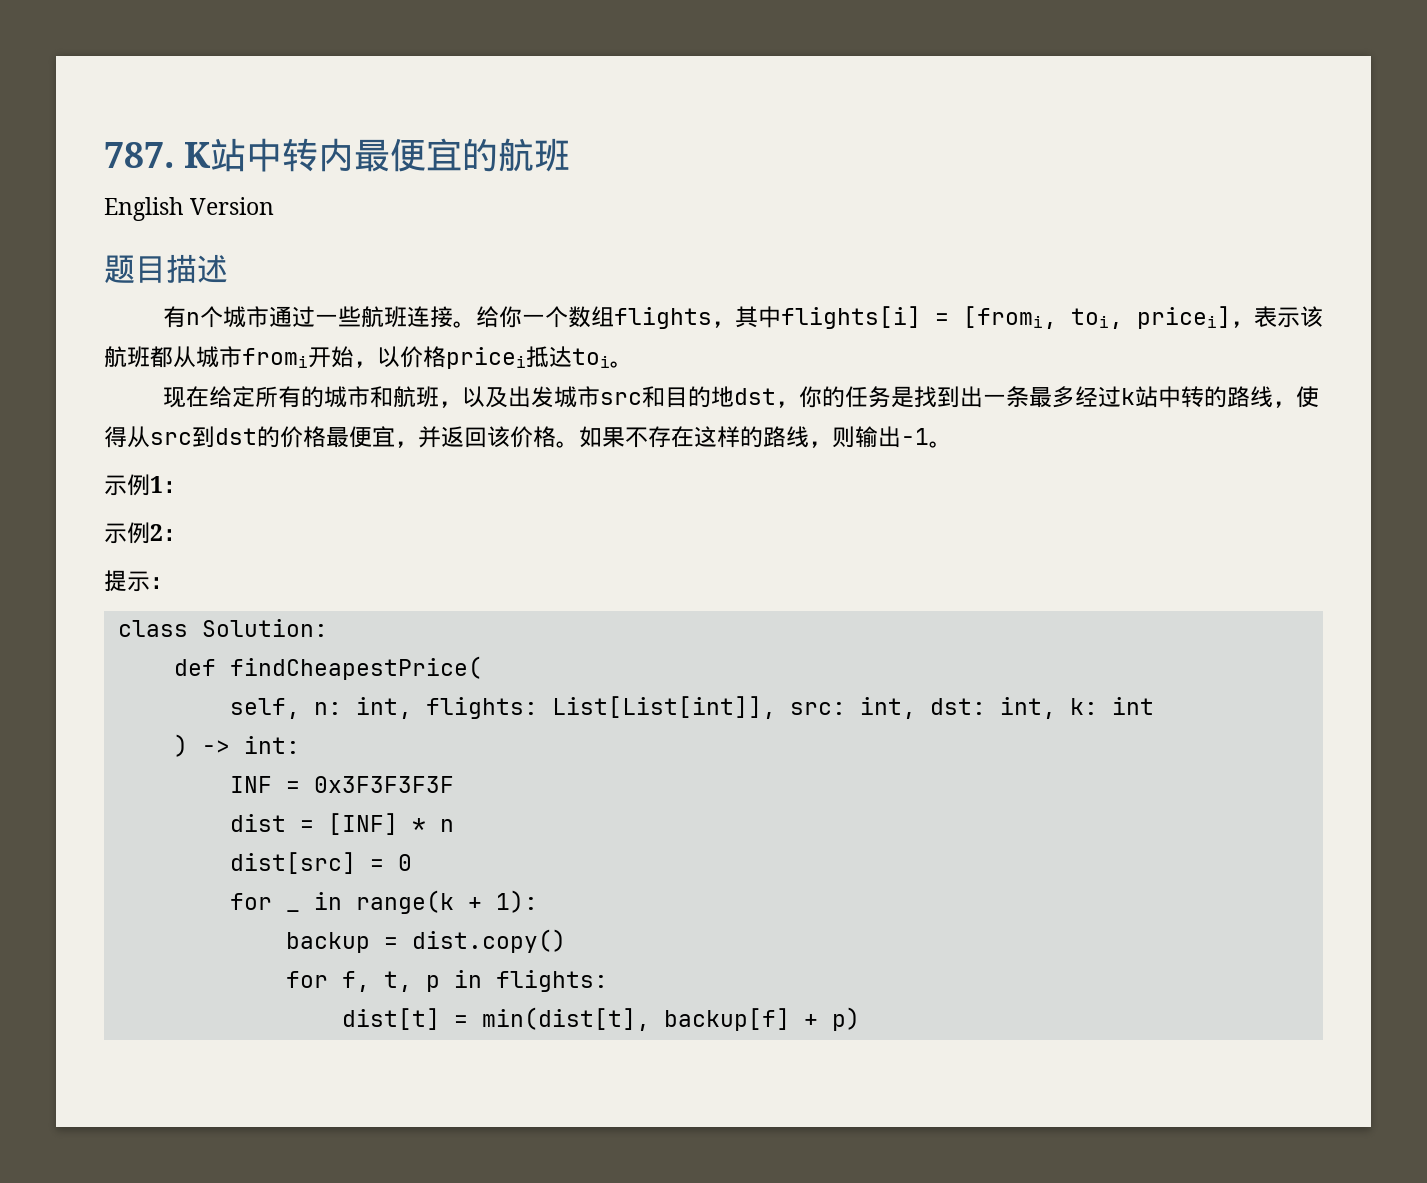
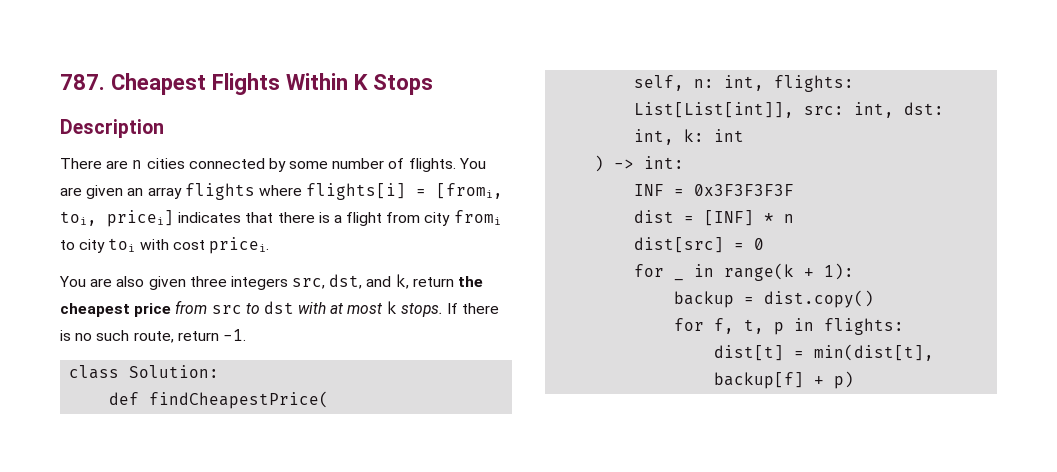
[183,138,570,172] [104,197,275,221] [104,254,228,284] [162,306,781,329] K站中转内最便宜的航班 // English Version // 题目描述 // 有n个城市通过一些航班连接。给你一个数组flights，其中 -> [110,73,433,95] [60,119,164,138] [60,158,486,172] [60,183,302,200] Cheapest Flights Within K Stops // Description // There are n cities connected by some number of flights. You are given an array flights where
[1230,306,1323,328] [104,346,633,369] [162,386,1319,408] [104,426,952,448] [104,474,186,496] [104,522,186,544] [104,570,173,592] ，表示该航班都从城市fromi开始，以价格pricei抵达toi。 // 现在给定所有的城市和航班，以及出发城市src和目的地dst，你的任务是找到出一条最多经过k站中转的路线，使得从src到dst的价格最便宜，并返回该价格。如果不存在这样的路线，则输出-1。 // 示例1： // 示例2： // 提示： -> [178,210,501,226] [60,237,269,254] [59,274,484,290] [60,300,500,317] [60,329,246,343] indicates that there is a flight from city fromi to city toi with cost pricei. // You are also given three integers src, dst, and k, return the cheapest price from src to dst with at most k stops. If there is no such route, return -1.

